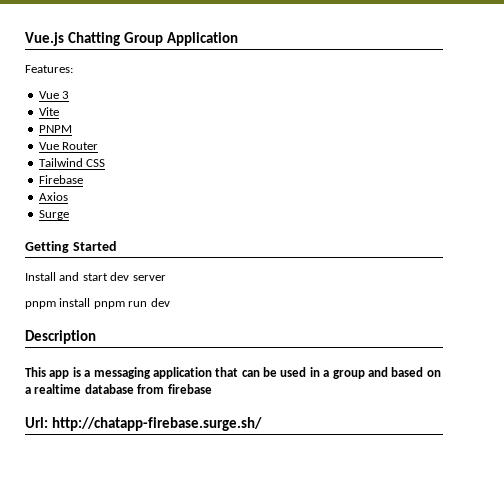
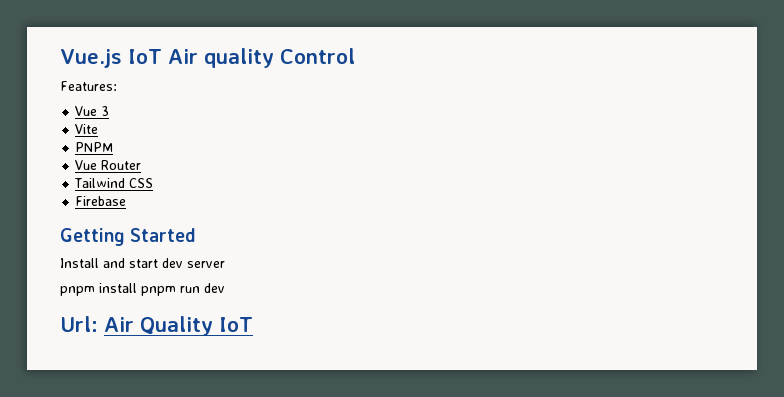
[67,32,238,46] Chatting Group Application -> [127,48,355,68] IoT Air quality Control
[38,192,68,201] [38,210,69,220] // Axios // Surge -> (127, 201) none
[25,330,96,344] [25,367,441,379] [25,384,212,394] [25,417,262,431] Description // This app is a messaging application that can be used in a group and based on a realtime database from firebase // Url: http://chatapp-firebase.surge.sh/ -> [60,316,253,336] Url: Air Quality IoT

